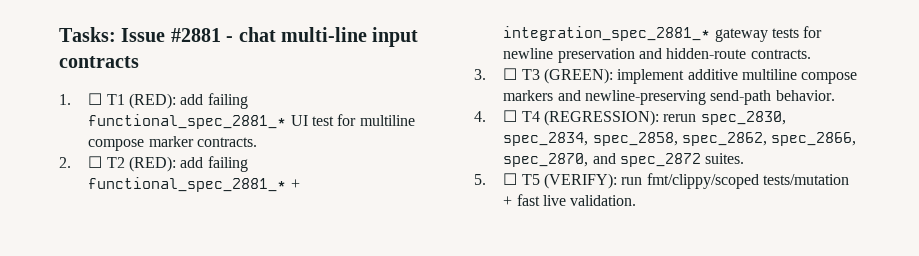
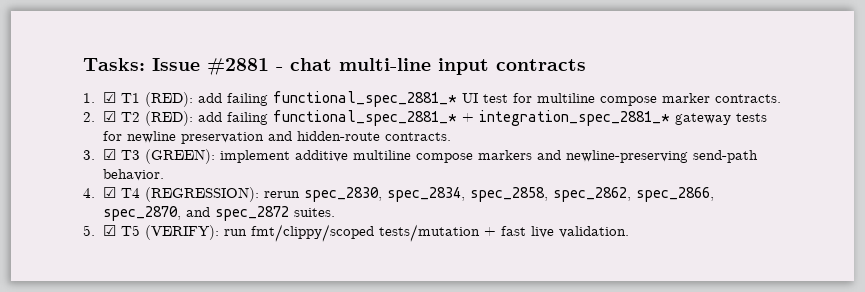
[88,93,103,105] ☐ -> [102,92,116,103] ☑
[88,156,103,168] ☐ -> [102,111,116,122] ☑
[503,68,518,80] ☐ -> [102,149,116,160] ☑
[503,110,518,122] ☐ -> [102,187,116,198] ☑
[503,173,518,185] ☐ -> [102,225,116,236] ☑

